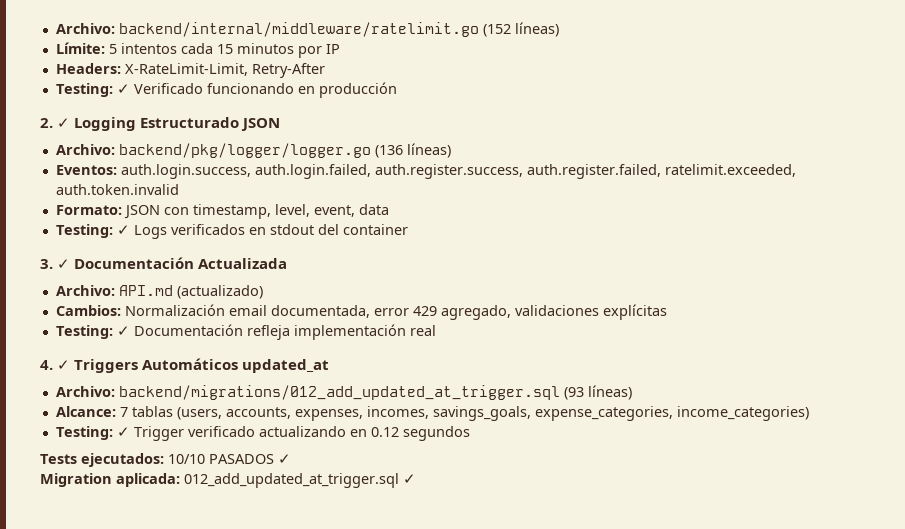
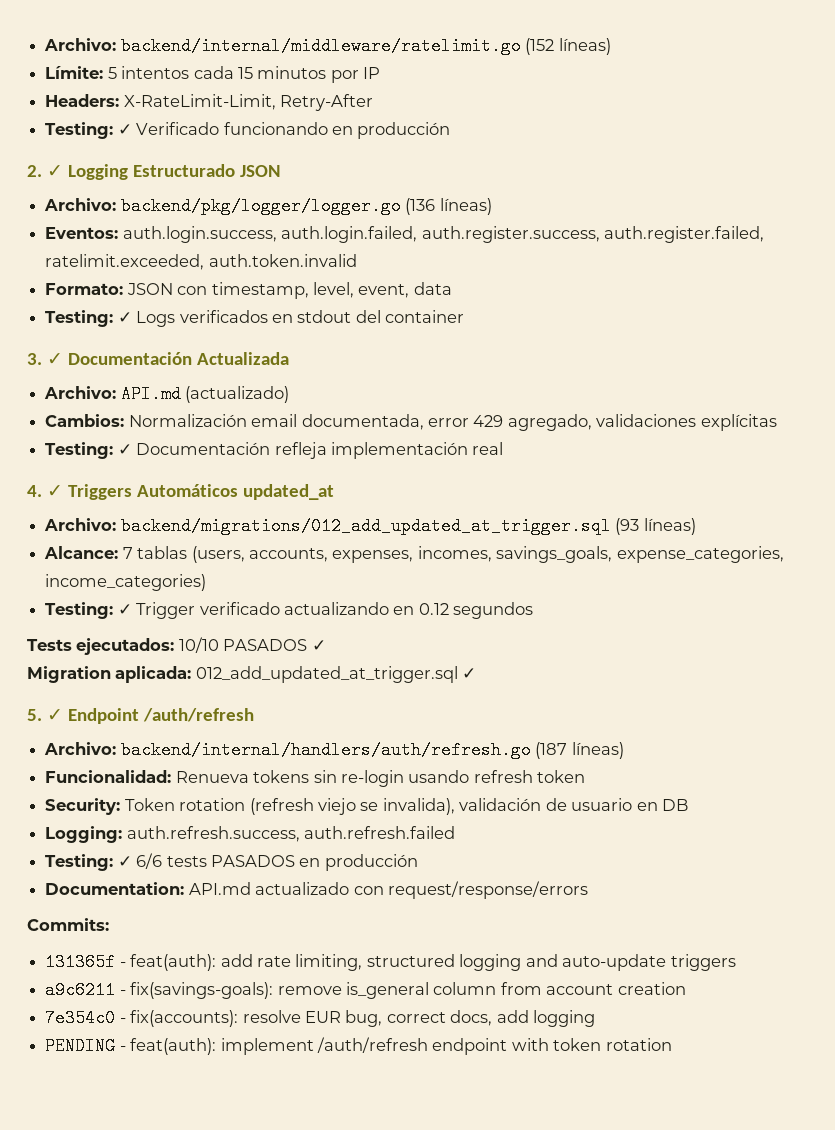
(416, 479) none -> [27,708,254,724] [44,741,624,759] [45,770,586,787] [45,798,689,815] [45,826,456,843] [45,853,418,871] [45,881,588,899] [27,918,109,931] [45,953,736,971] [45,981,686,999] [45,1009,596,1027] [45,1037,672,1055] // 5. ✓ Endpoint /auth/refresh // Archivo: backend/internal/handlers/auth/refresh.go (187 líneas) // Funcionalidad: Renueva tokens sin re-login usando refresh token // Security: Token rotation (refresh viejo se invalida), validación de usuario en DB // Logging: auth.refresh.success, auth.refresh.failed // Testing: ✓ 6/6 tests PASADOS en producción // Documentation: API.md actualizado con request/response/errors // Commits: // 131365f - feat(auth): add rate limiting, structured logging and auto-update triggers // a9c6211 - fix(savings-goals): remove is_general column from account creation // 7e354c0 - fix(accounts): resolve EUR bug, correct docs, add logging // PENDING - feat(auth): implement /auth/refresh endpoint with token rotation

